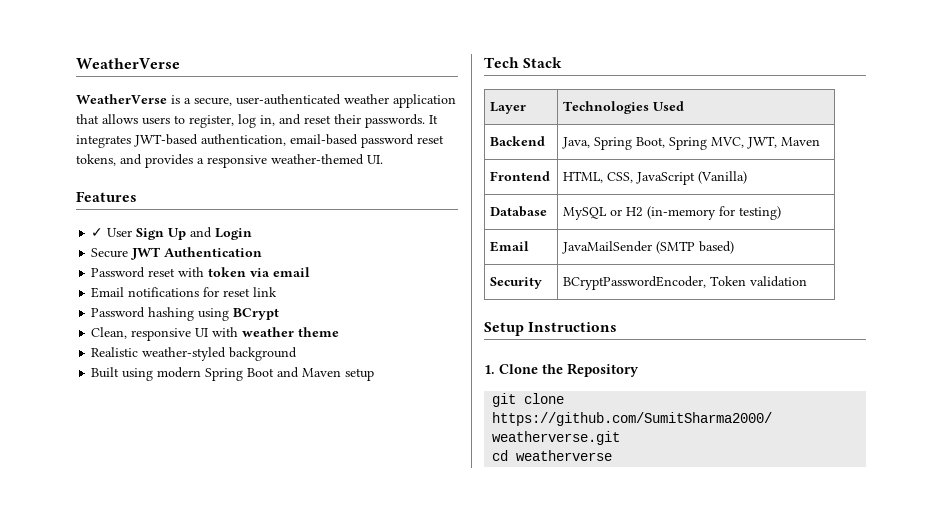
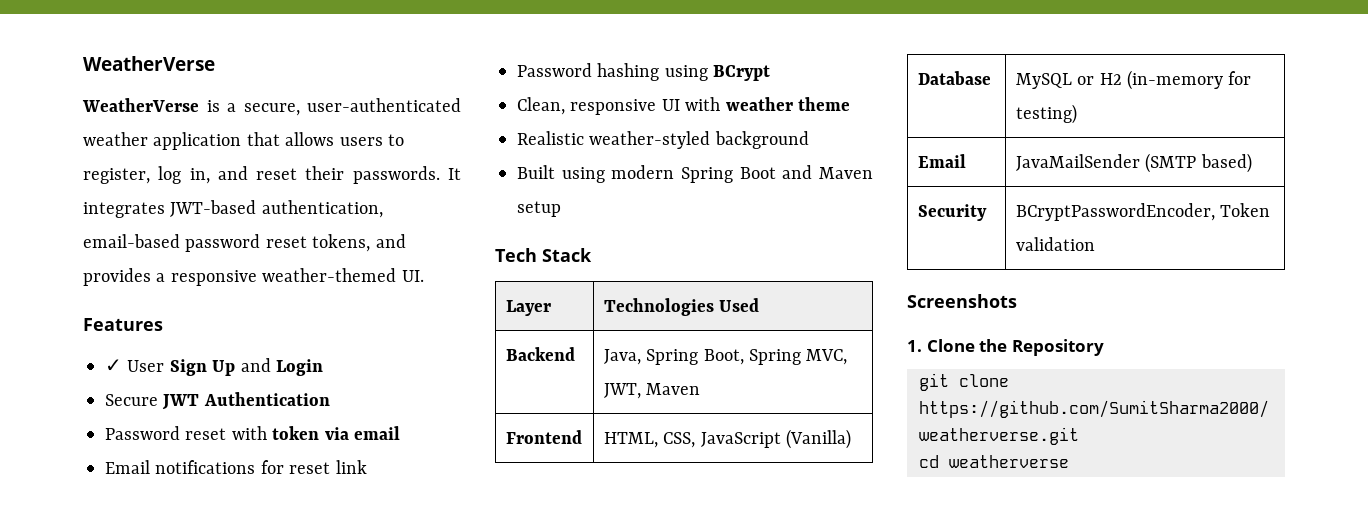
[484,322,618,336] Setup Instructions -> [907,294,1017,308] Screenshots

